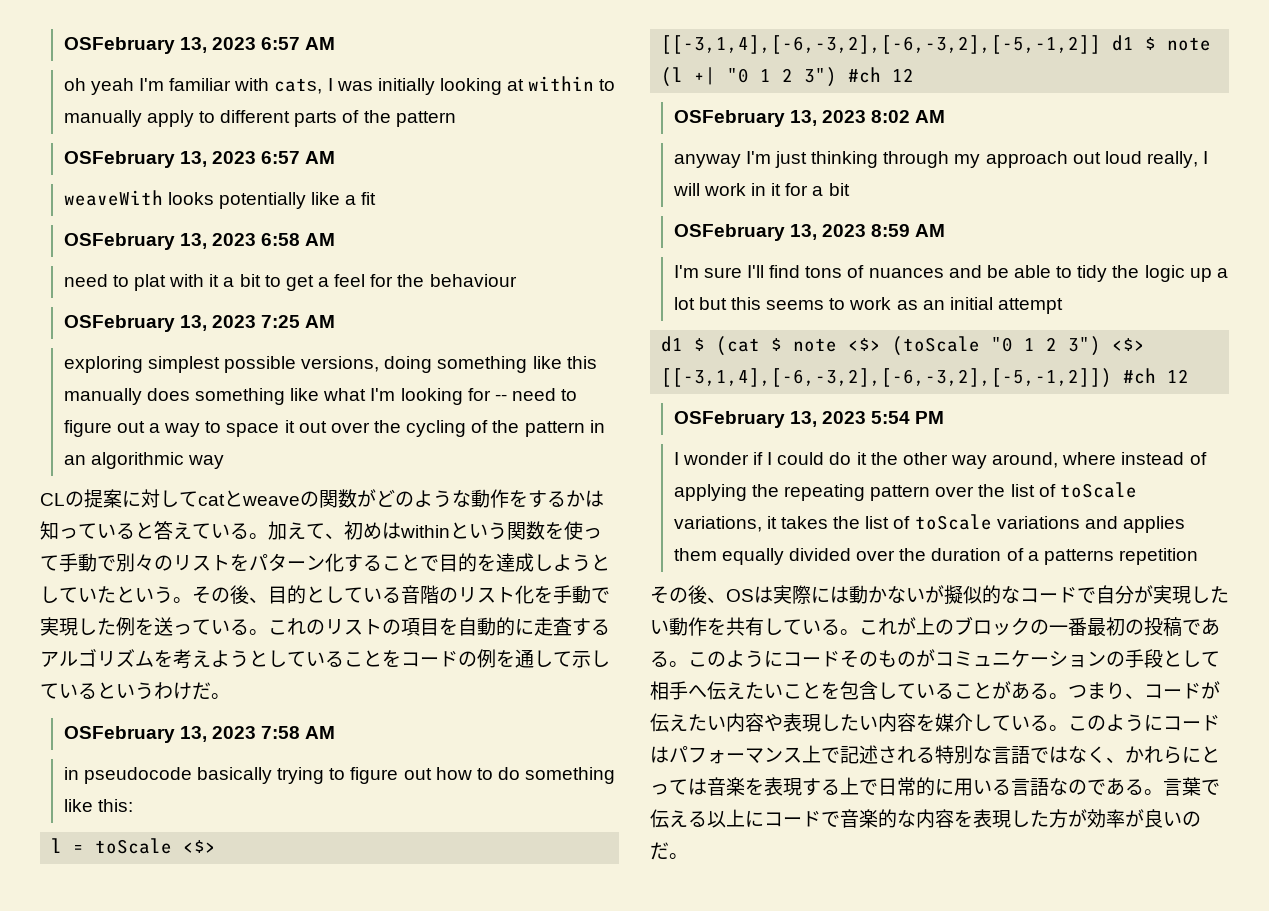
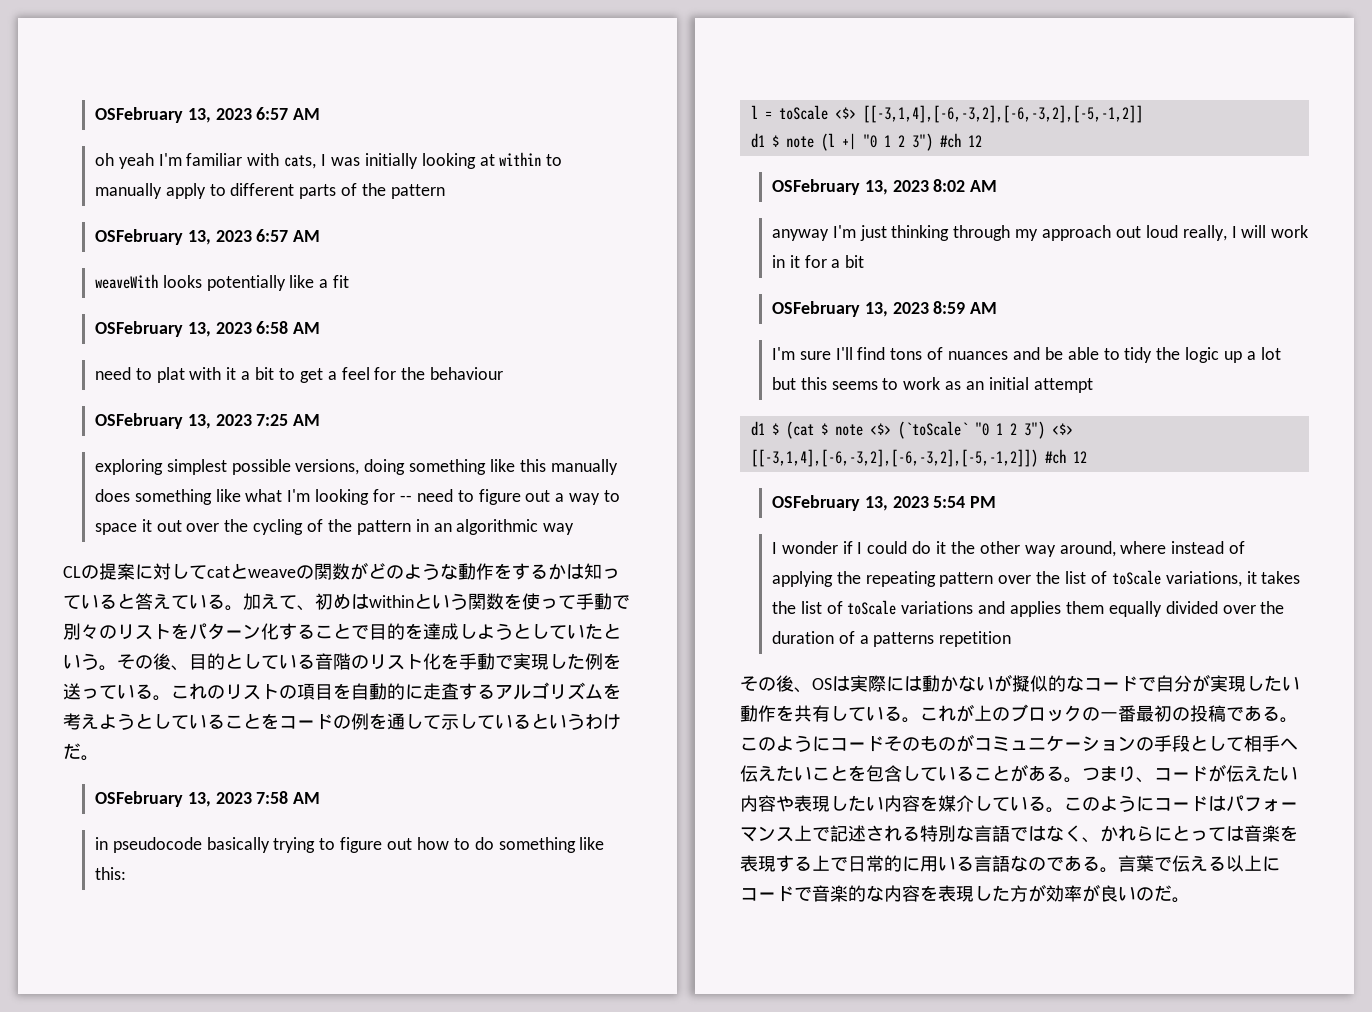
(1102, 44) none -> (1143, 114) //
[892,336,981,356] (toScale -> [897,421,968,439] (`toScale`

